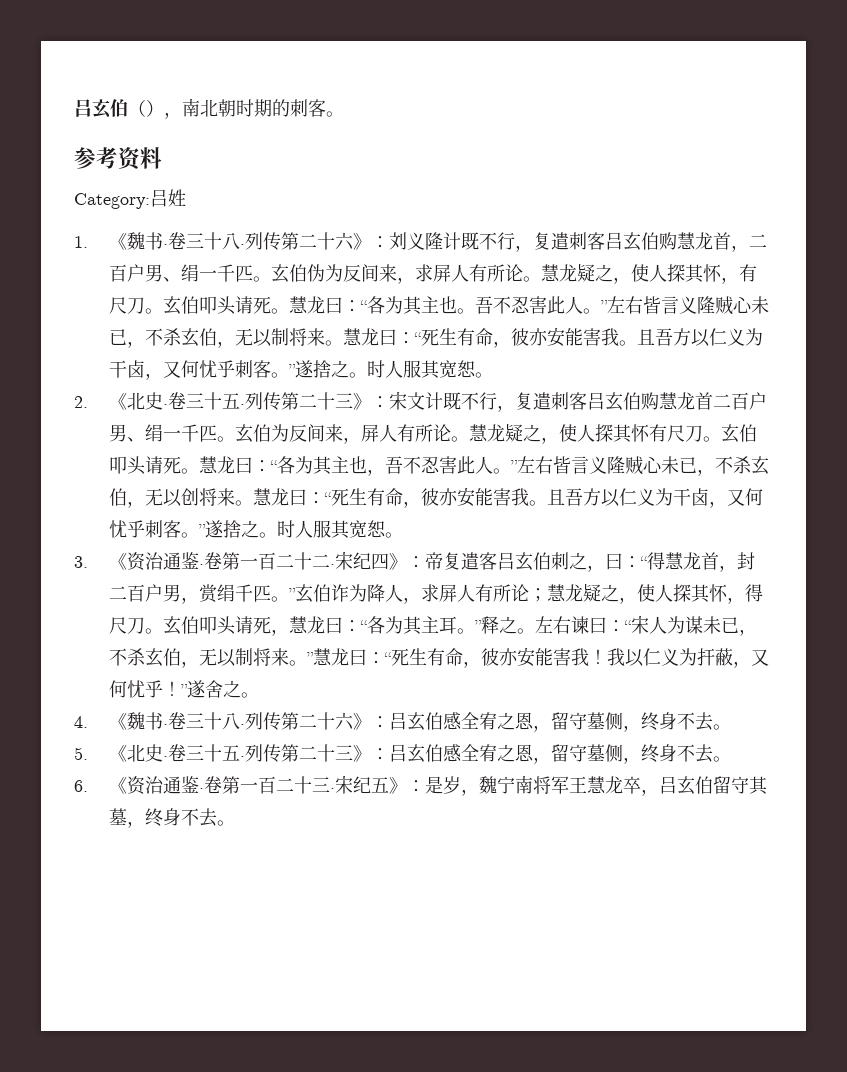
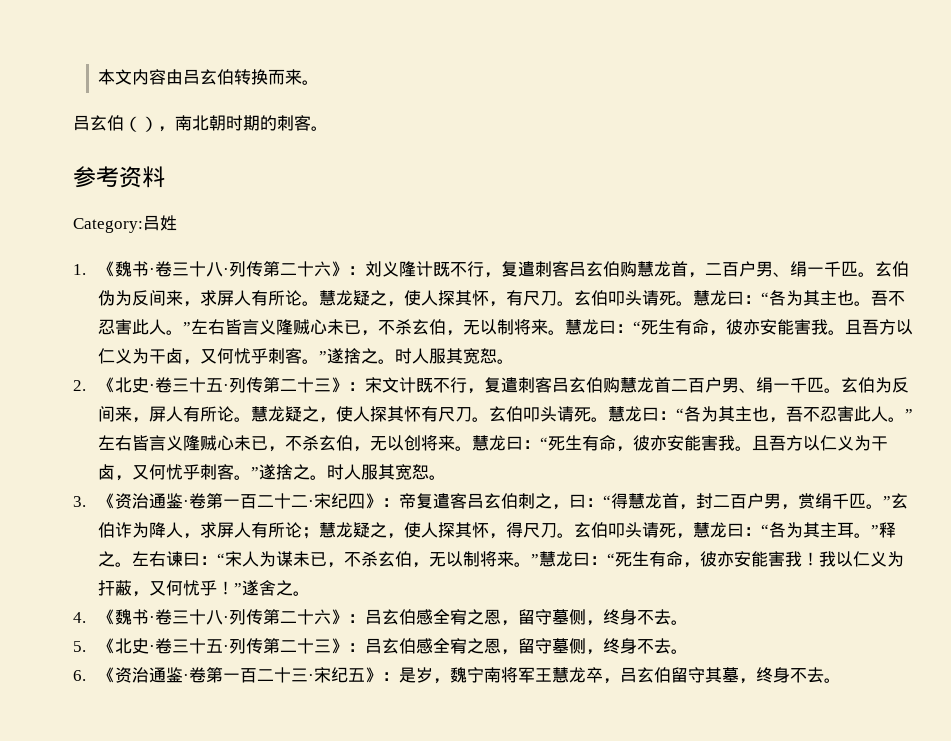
(74, 108) none -> [98,69,320,85] 本文内容由吕玄伯转换而来。 //

